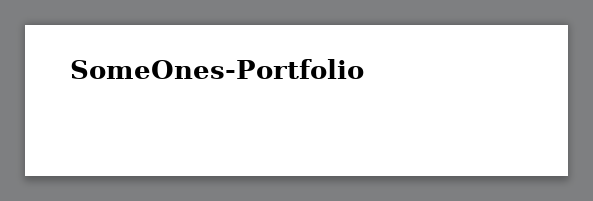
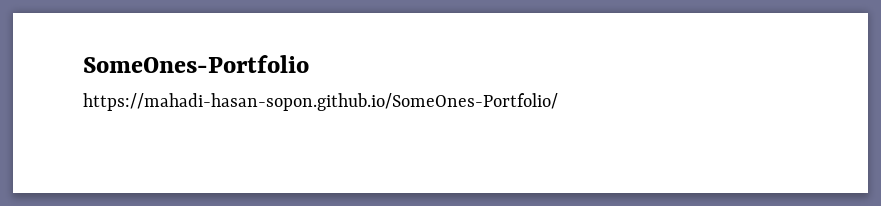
(364, 69) none -> [83,93,558,111] // https://mahadi-hasan-sopon.github.io/SomeOnes-Portfolio/

